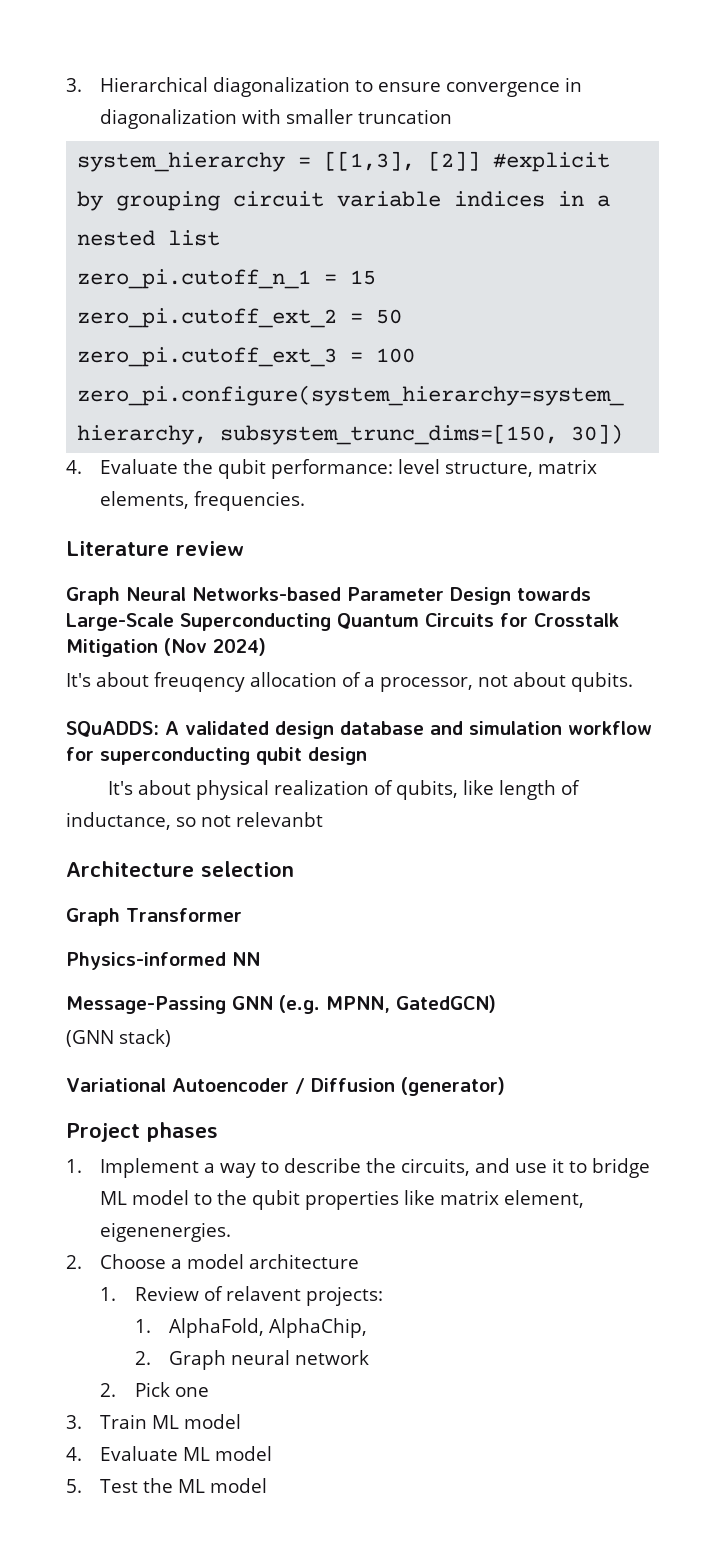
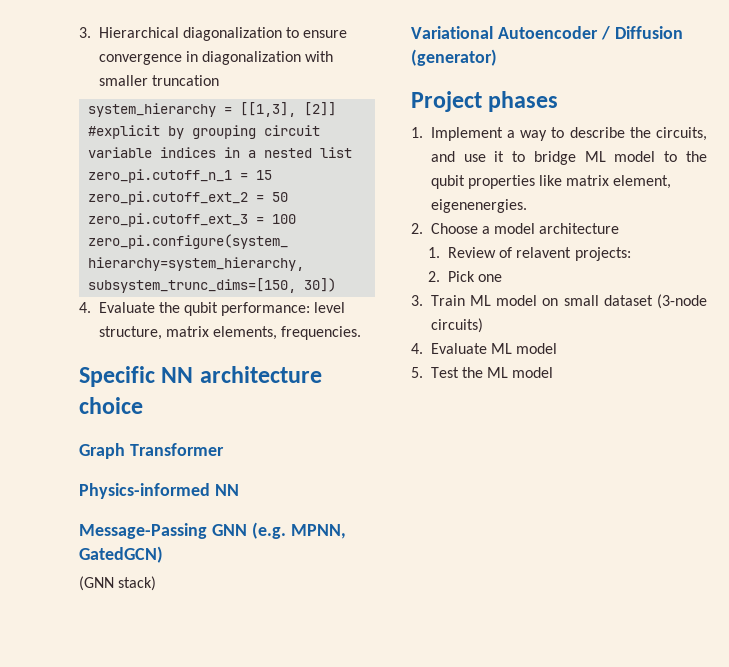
[66,541,244,556] [66,587,591,605] [66,613,619,631] [66,638,266,657] [66,672,633,692] [66,721,652,739] [66,747,367,765] [107,780,580,800] [66,812,323,830] [66,861,294,877] Literature review // Graph Neural Networks-based Parameter Design towards Large-Scale Superconducting Quantum Circuits for Crosstalk Mitigation (Nov 2024) // It's about freuqency allocation of a processor, not about qubits. // SQuADDS: A validated design database and simulation workflow for superconducting qubit design // It's about physical realization of qubits, like length of inductance, so not relevanbt // Architecture selection -> [79,366,322,387] [79,397,143,414] Specific NN architecture choice
[134,1318,368,1338] [134,1350,370,1370] // 1. AlphaFold, AlphaChip, // 2. Graph neural network -> (631, 254) none
(242, 1421) none -> [542,294,707,309] [430,318,483,333] on small dataset (3-node circuits)

